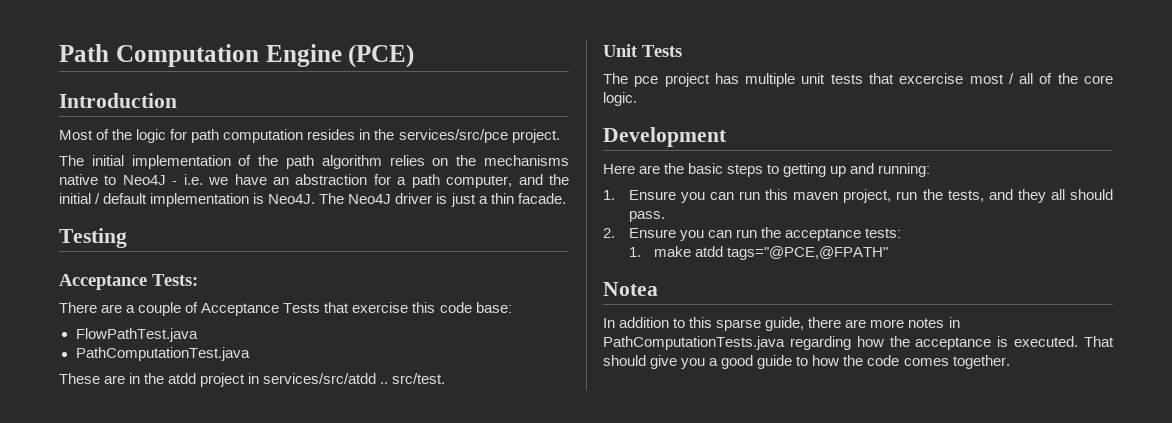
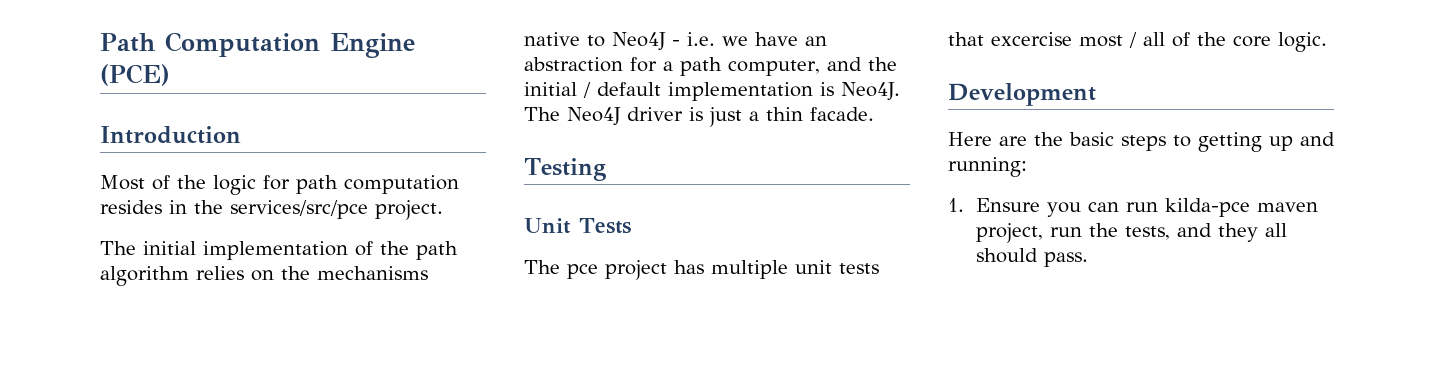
[59,274,198,290] [59,302,512,316] [75,328,198,342] [75,347,250,361] [59,373,446,387] // Acceptance Tests: // There are a couple of Acceptance Tests that exercise this code base: // FlowPathTest.java // PathComputationTest.java // These are in the atdd project in services/src/atdd .. src/test. -> (606, 169) none
[765,189,789,200] this -> [1165,198,1251,217] kilda-pce
[603,227,901,241] [628,246,889,260] [603,282,658,296] [603,317,960,331] [603,336,1115,350] [603,355,1010,369] // 2. Ensure you can run the acceptance tests: // 1. make atdd tags="@PCE,@FPATH" // Notea // In addition to this sparse guide, there are more notes in PathComputationTests.java regarding how the acceptance is executed. That should give you a good guide to how the code comes together. -> (1089, 259) none

